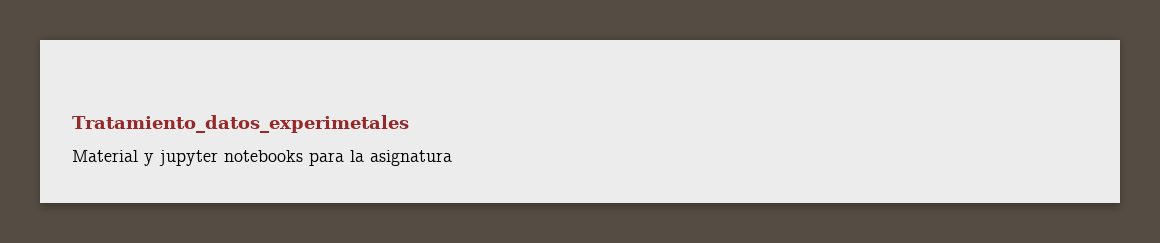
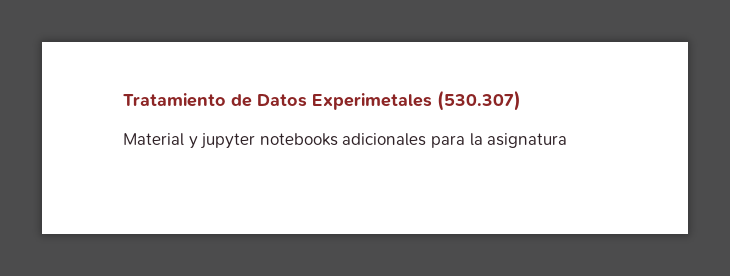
[72,115,409,133] Tratamiento_datos_experimetales -> [123,90,521,111] Tratamiento de Datos Experimetales (530.307)
(303, 156) none -> [342,133,427,146] adicionales

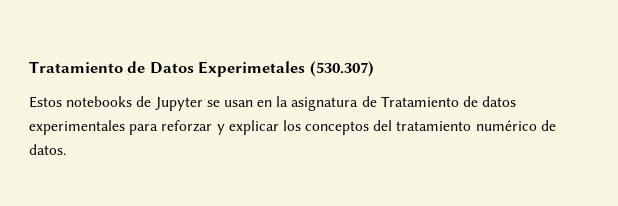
[123,133,568,149] Material y jupyter notebooks adicionales para la asignatura -> [29,96,517,111] [29,120,556,135] [29,144,66,155] Estos notebooks de Jupyter se usan en la asignatura de Tratamiento de datos experimentales para reforzar y explicar los conceptos del tratamiento numérico de datos.

